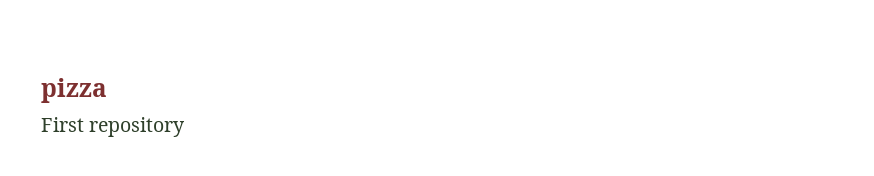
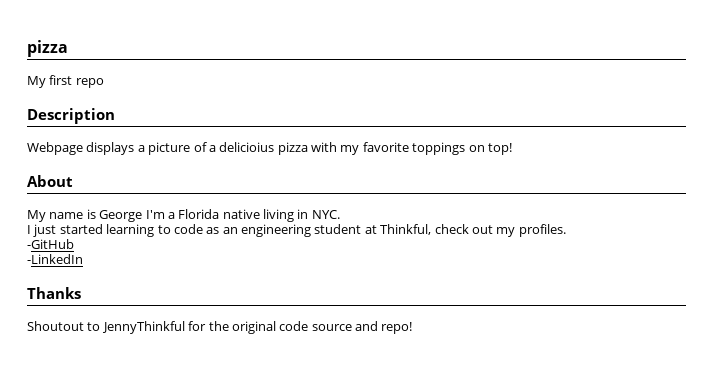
[41,117,186,137] First repository -> [27,75,104,88] [27,108,115,124] [27,142,512,155] [27,175,73,187] [27,209,340,222] [27,224,566,237] [27,239,74,249] [27,254,83,264] [27,287,81,299] [27,321,413,334] My first repo // Description // Webpage displays a picture of a delicioius pizza with my favorite toppings on top! // About // My name is George I'm a Florida native living in NYC. // I just started learning to code as an engineering student at Thinkful, check out my profiles. // -GitHub // -LinkedIn // Thanks // Shoutout to JennyThinkful for the original code source and repo!

